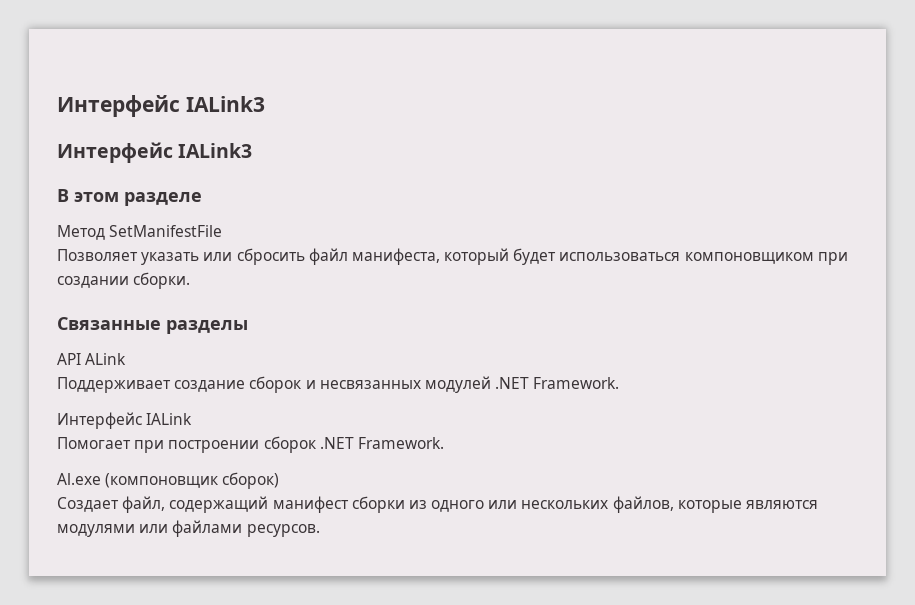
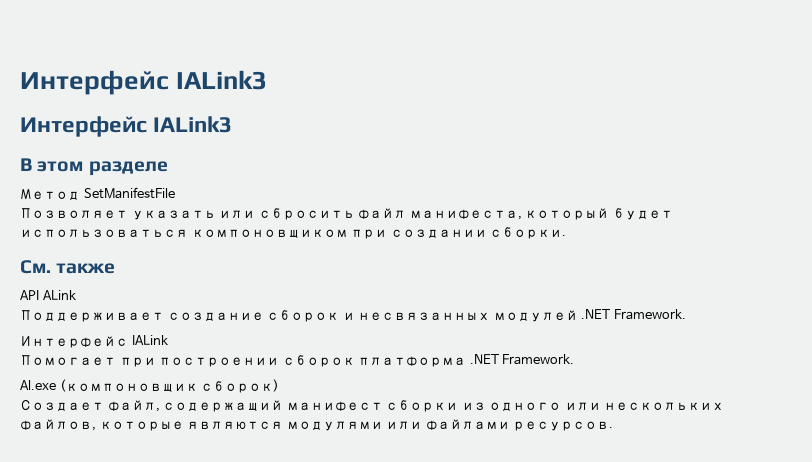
[57,317,248,334] Связанные разделы -> [20,260,116,274] См. также
(317, 444) none -> [358,356,467,367] платформа

